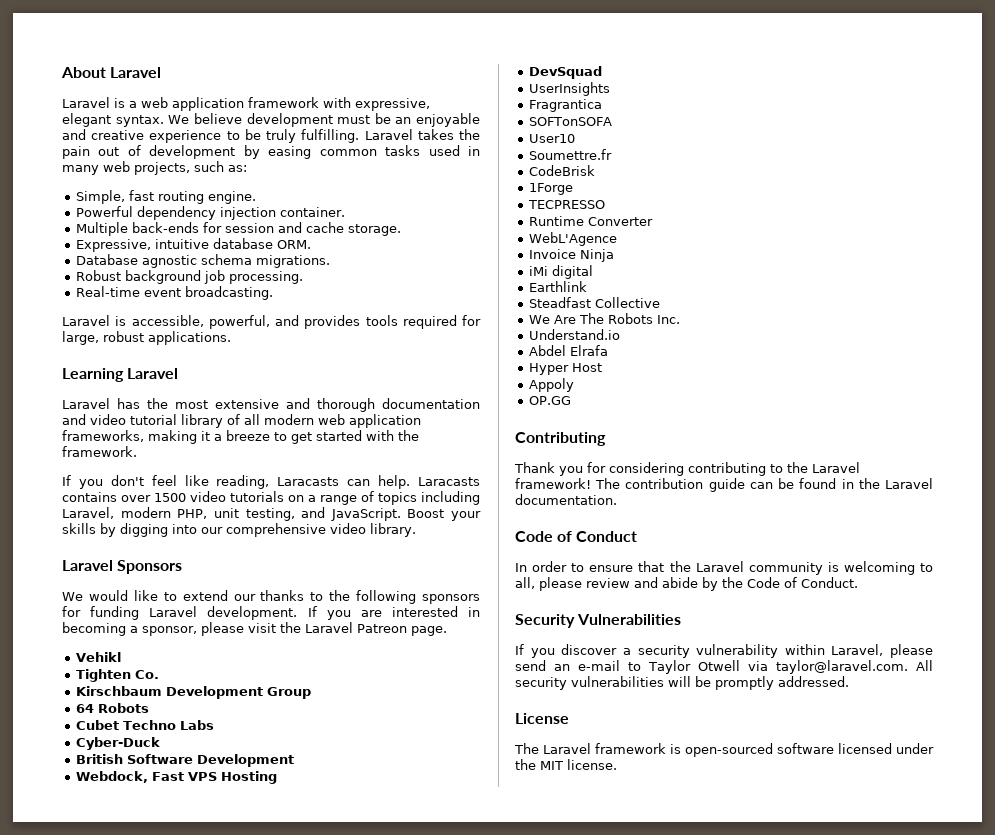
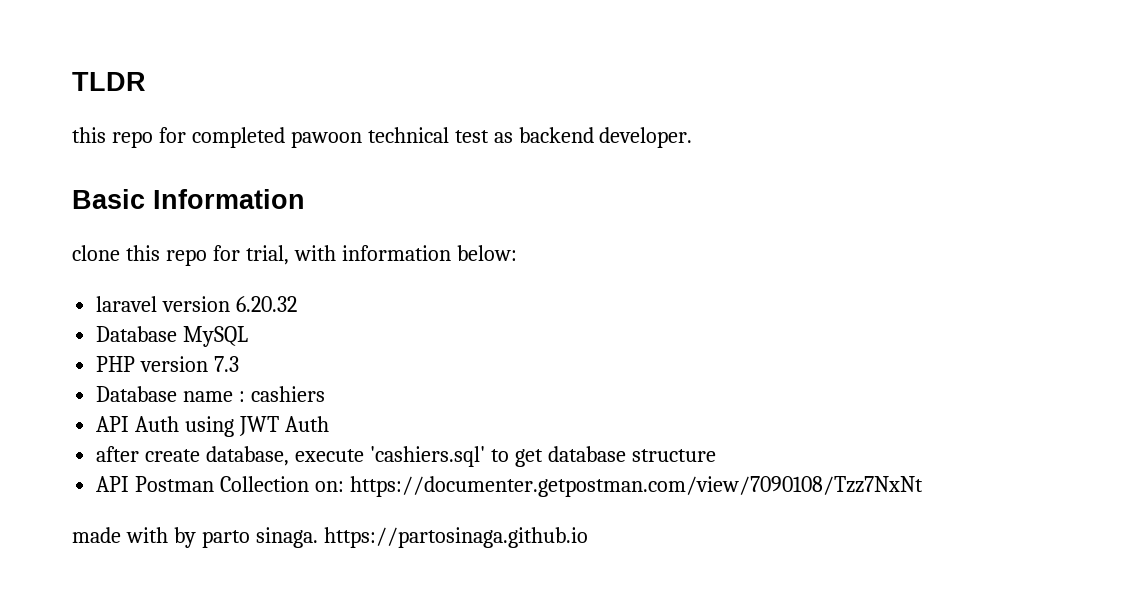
[61,67,162,78] [62,97,430,111] [62,113,480,127] [62,129,481,143] [62,145,481,159] [62,161,247,175] [76,190,257,204] [76,206,346,220] [76,222,402,236] [76,238,312,252] [76,254,331,268] [76,270,304,284] [76,286,274,300] [62,315,481,329] [62,331,231,345] [62,368,179,382] [62,398,480,412] [62,414,421,428] [62,430,419,444] [62,446,137,457] [62,475,481,489] [62,491,480,505] [62,507,481,521] [62,523,416,537] [62,560,183,574] [62,590,480,604] [62,606,480,620] [62,622,447,636] [76,652,122,662] [76,669,160,682] [76,686,312,699] [76,703,150,713] [76,720,215,730] [76,737,161,750] [76,754,295,767] [76,771,278,784] [529,66,603,79] [529,82,611,96] [529,99,603,112] [529,117,613,126] [529,134,576,143] [529,149,613,160] [529,165,596,176] [529,183,574,195] [528,200,606,209] [529,216,654,226] [529,232,618,246] [529,249,615,262] [529,265,594,279] [529,281,588,292] [529,297,661,308] [529,313,681,324] [529,329,621,340] [529,345,609,356] [529,363,603,375] [529,378,575,392] [529,396,572,405] [515,432,606,446] [514,462,860,476] [515,478,933,492] [515,494,617,505] [515,531,638,542] [515,561,933,575] [515,577,858,591] [515,614,682,628] [515,644,933,658] [515,660,933,674] [515,676,849,690] [515,713,569,724] [514,743,934,757] [515,759,617,770] About Laravel // Laravel is a web application framework with expressive, elegant syntax. We believe development must be an enjoyable and creative experience to be truly fulfilling. Laravel takes the pain out of development by easing common tasks used in many web projects, such as: // Simple, fast routing engine. // Powerful dependency injection container. // Multiple back-ends for session and cache storage. // Expressive, intuitive database ORM. // Database agnostic schema migrations. // Robust background job processing. // Real-time event broadcasting. // Laravel is accessible, powerful, and provides tools required for large, robust applications. // Learning Laravel // Laravel has the most extensive and thorough documentation and video tutorial library of all modern web application frameworks, making it a breeze to get started with the framework. // If you don't feel like reading, Laracasts can help. Laracasts contains over 1500 video tutorials on a range of topics including Laravel, modern PHP, unit testing, and JavaScript. Boost your skills by digging into our comprehensive video library. // Laravel Sponsors // We would like to extend our thanks to the following sponsors for funding Laravel development. If you are interested in becoming a sponsor, please visit the Laravel Patreon page. // Vehikl // Tighten Co. // Kirschbaum Development Group // 64 Robots // Cubet Techno Labs // Cyber-Duck // British Software Development // Webdock, Fast VPS Hosting // DevSquad // UserInsights // Fragrantica // SOFTonSOFA // User10 // Soumettre.fr // CodeBrisk // 1Forge // TECPRESSO // Runtime Converter // WebL'Agence // Invoice Ninja // iMi digital // Earthlink // Steadfast Collective // We Are The Robots Inc. // Understand.io // Abdel Elrafa // Hyper Host // Appoly // OP.GG // Contributing // Thank you for considering contributing to the Laravel framework! The contribution guide can be found in the Laravel documentation. // Code of Conduct // In order to ensure that the Laravel community is welcoming to all, please review and abide by the Code of Conduct. // Security Vulnerabilities // If you discover a security vulnerability within Laravel, please send an e-mail to Taylor Otwell via taylor@laravel.com. All security vulnerabilities will be promptly addressed. // License // The Laravel framework is open-sourced software licensed under the MIT license. -> [72,72,146,91] [72,127,693,148] [72,189,305,209] [72,245,517,266] [96,296,298,312] [96,326,249,347] [96,356,240,372] [96,386,326,402] [96,416,329,437] [96,446,716,467] [96,476,923,497] [72,527,588,548] TLDR // this repo for completed pawoon technical test as backend developer. // Basic Information // clone this repo for trial, with information below: // laravel version 6.20.32 // Database MySQL // PHP version 7.3 // Database name : cashiers // API Auth using JWT Auth // after create database, execute 'cashiers.sql' to get database structure // API Postman Collection on: https://documenter.getpostman.com/view/7090108/Tzz7NxNt // made with by parto sinaga. https://partosinaga.github.io

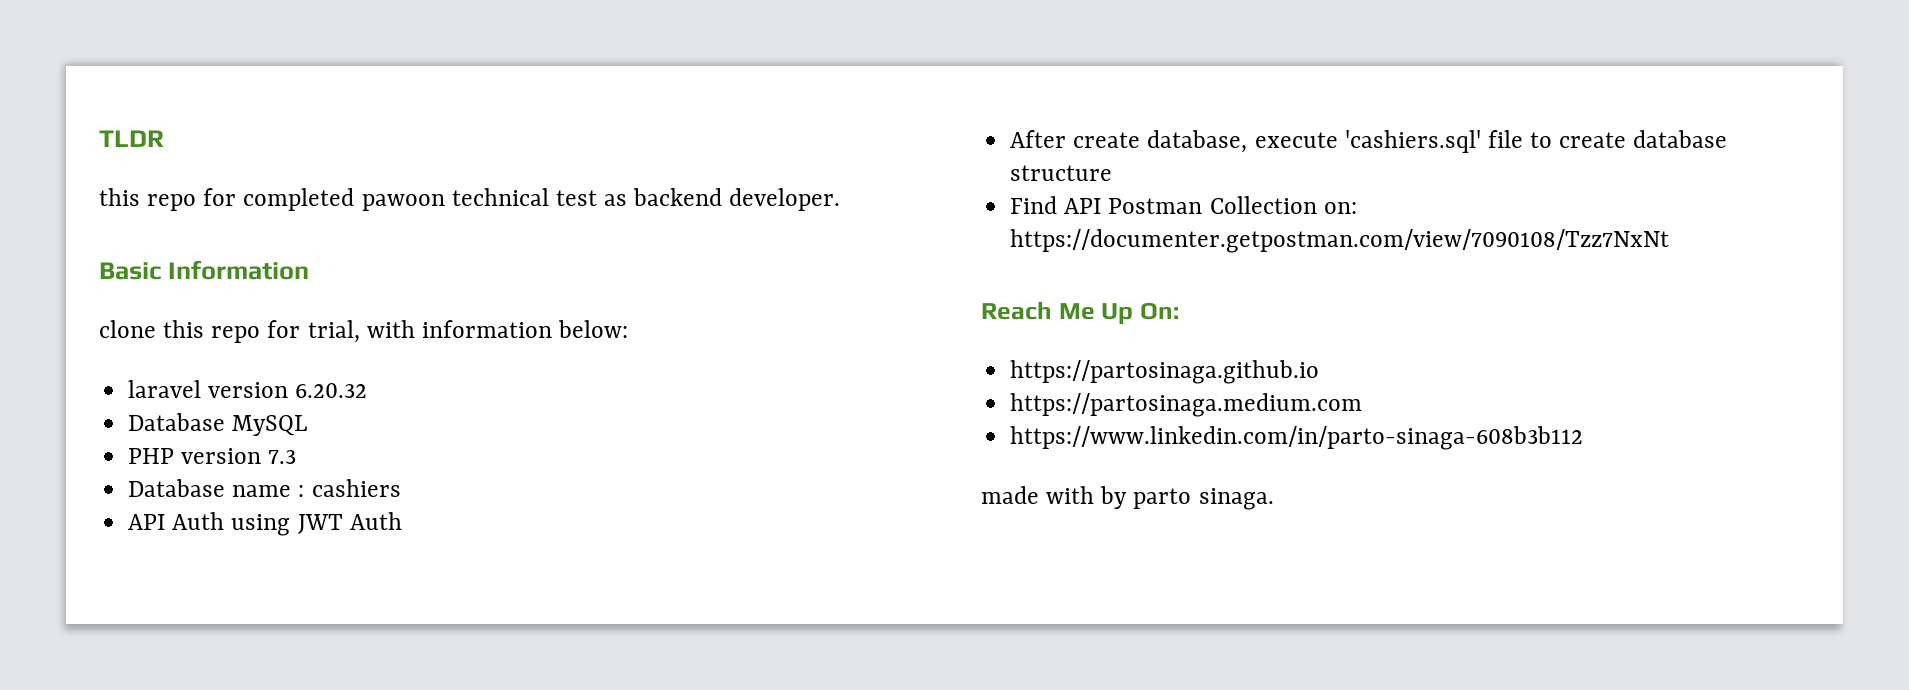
[96,446,140,462] after -> [1010,130,1067,148] After
[490,449,543,467] to get -> [1487,130,1627,148] file to create
(716, 455) none -> [1010,196,1058,214] Find
(923, 486) none -> [981,301,1179,325] [1010,360,1320,384] [1010,393,1363,417] [1010,426,1584,450] // Reach Me Up On: // https://partosinaga.github.io // https://partosinaga.medium.com // https://www.linkedin.com/in/parto-sinaga-608b3b112
[323,527,588,548] https://partosinaga.github.io -> (1274, 499) none

